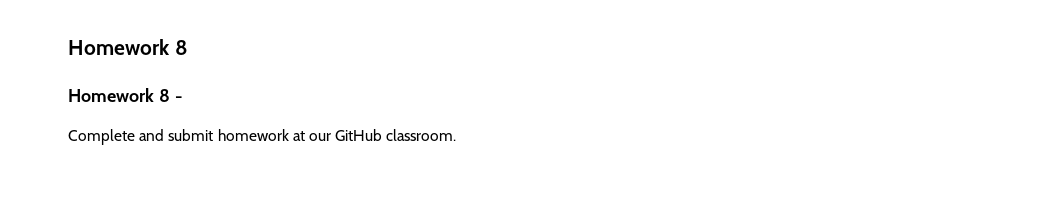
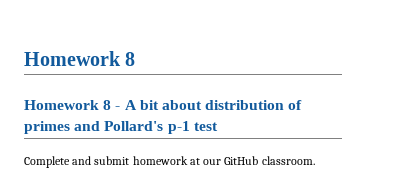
(183, 99) none -> [124,100,303,110] [24,121,218,134] A bit about distribution of primes and Pollard's p-1 test

